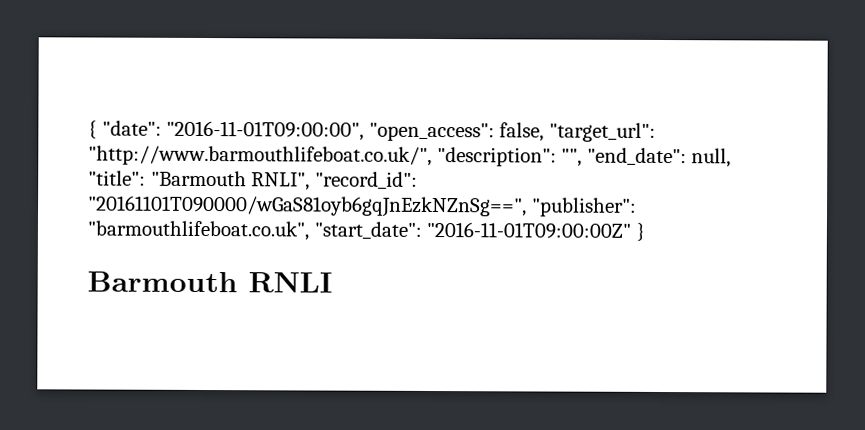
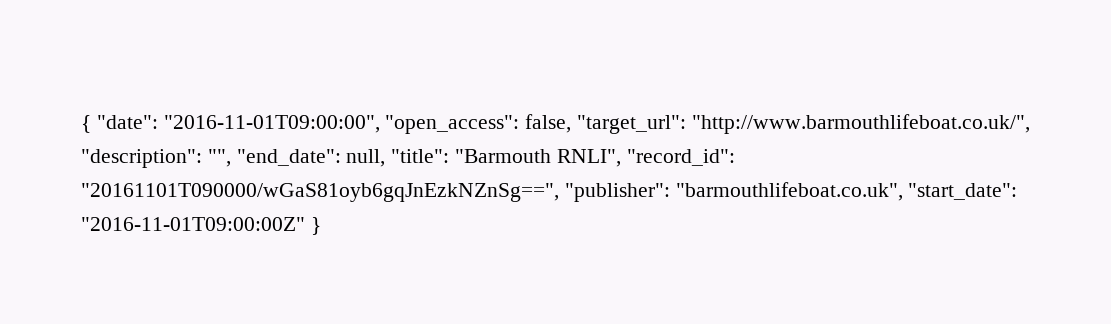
[87,271,333,293] // Barmouth RNLI -> (321, 226) none

